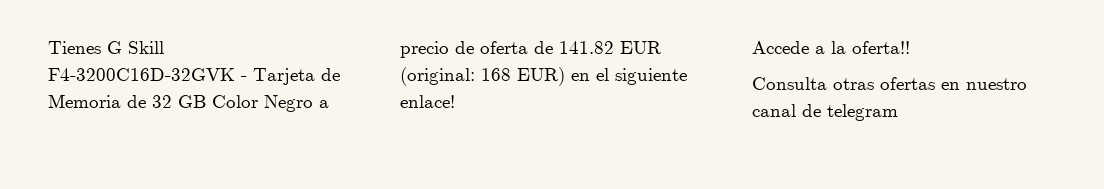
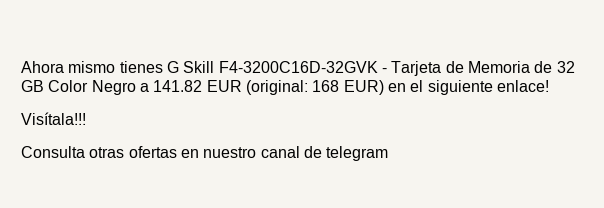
[48,41,101,54] Tienes -> [21,61,163,73] Ahora mismo tienes
[400,41,553,58] precio de oferta de -> (149, 87) none
[752,41,910,54] Accede a la oferta!! -> [21,112,86,125] Visítala!!!

